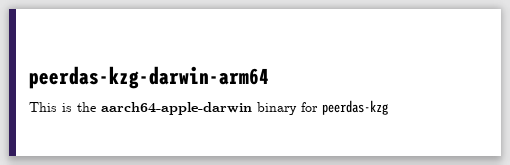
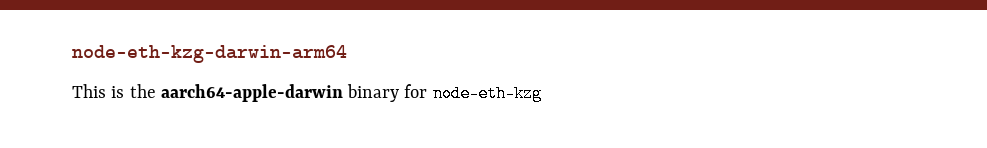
[29,66,269,89] peerdas-kzg-darwin-arm64 -> [72,45,347,63] node-eth-kzg-darwin-arm64
[322,100,388,115] peerdas-kzg -> [432,85,542,102] node-eth-kzg

